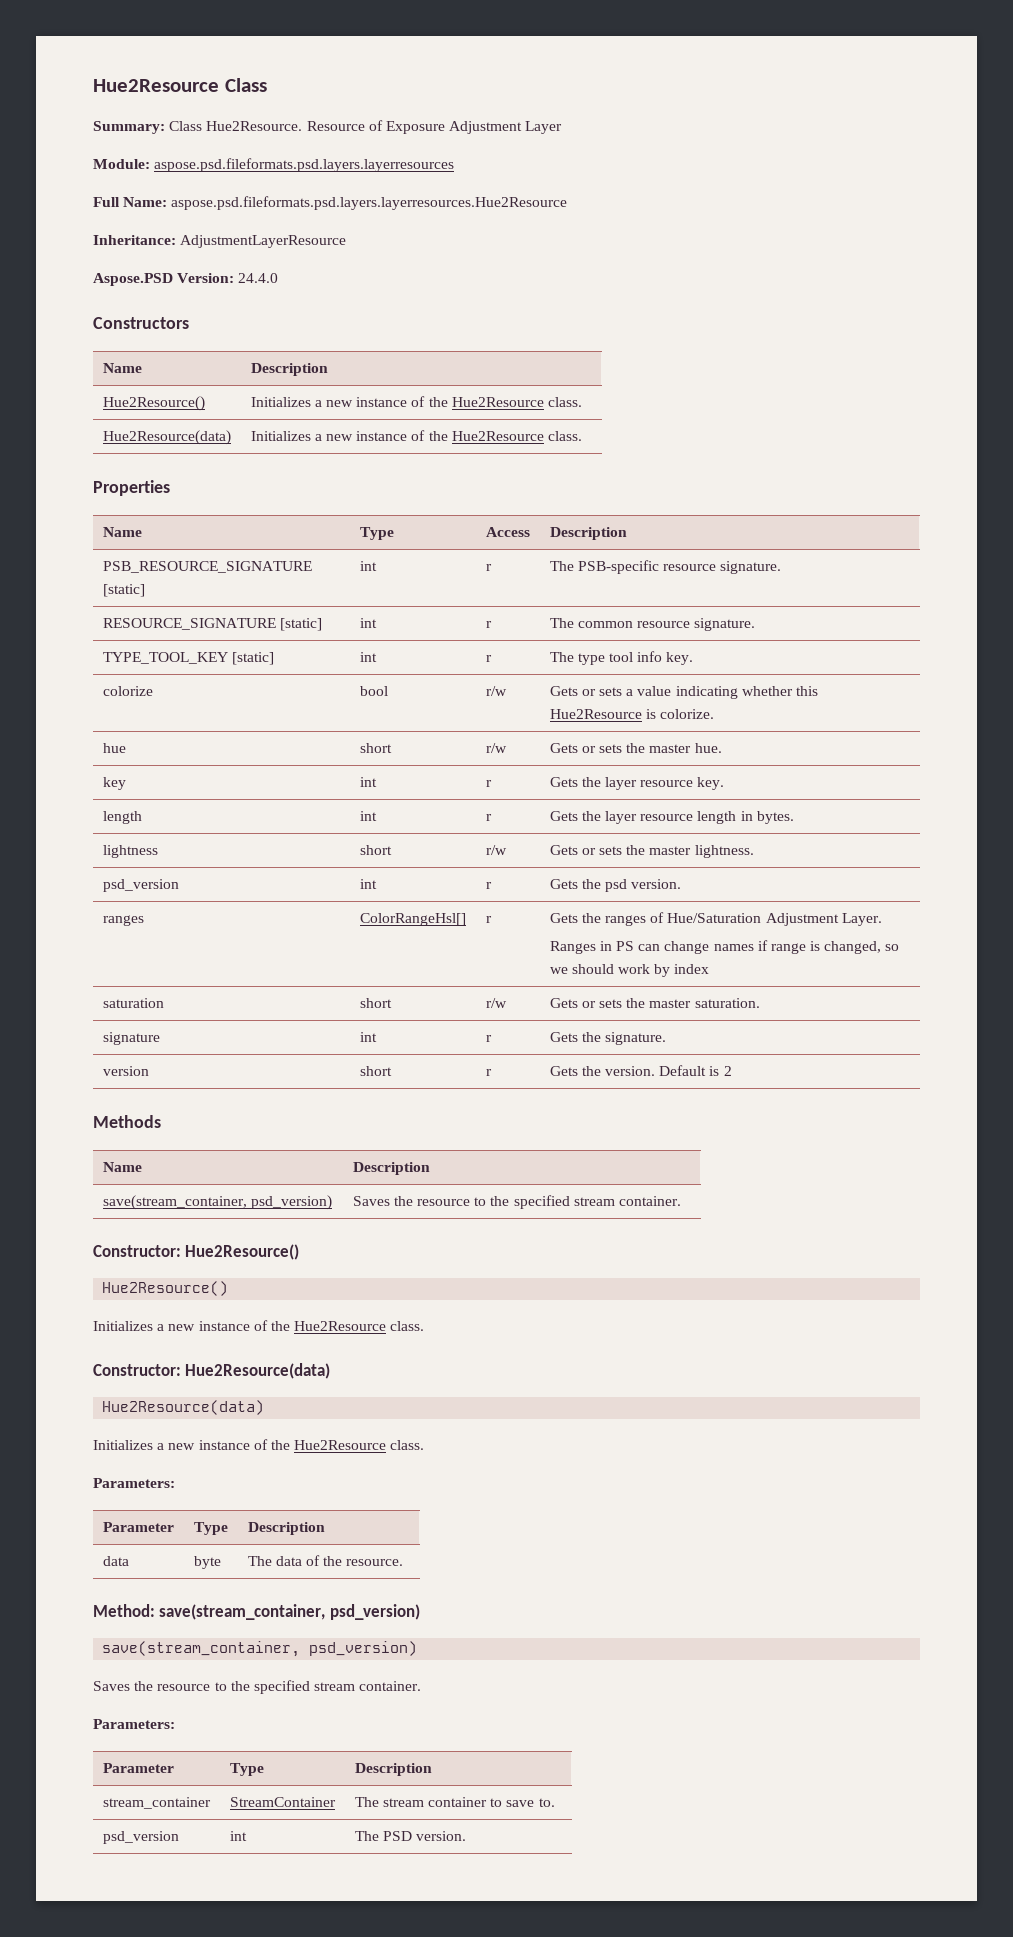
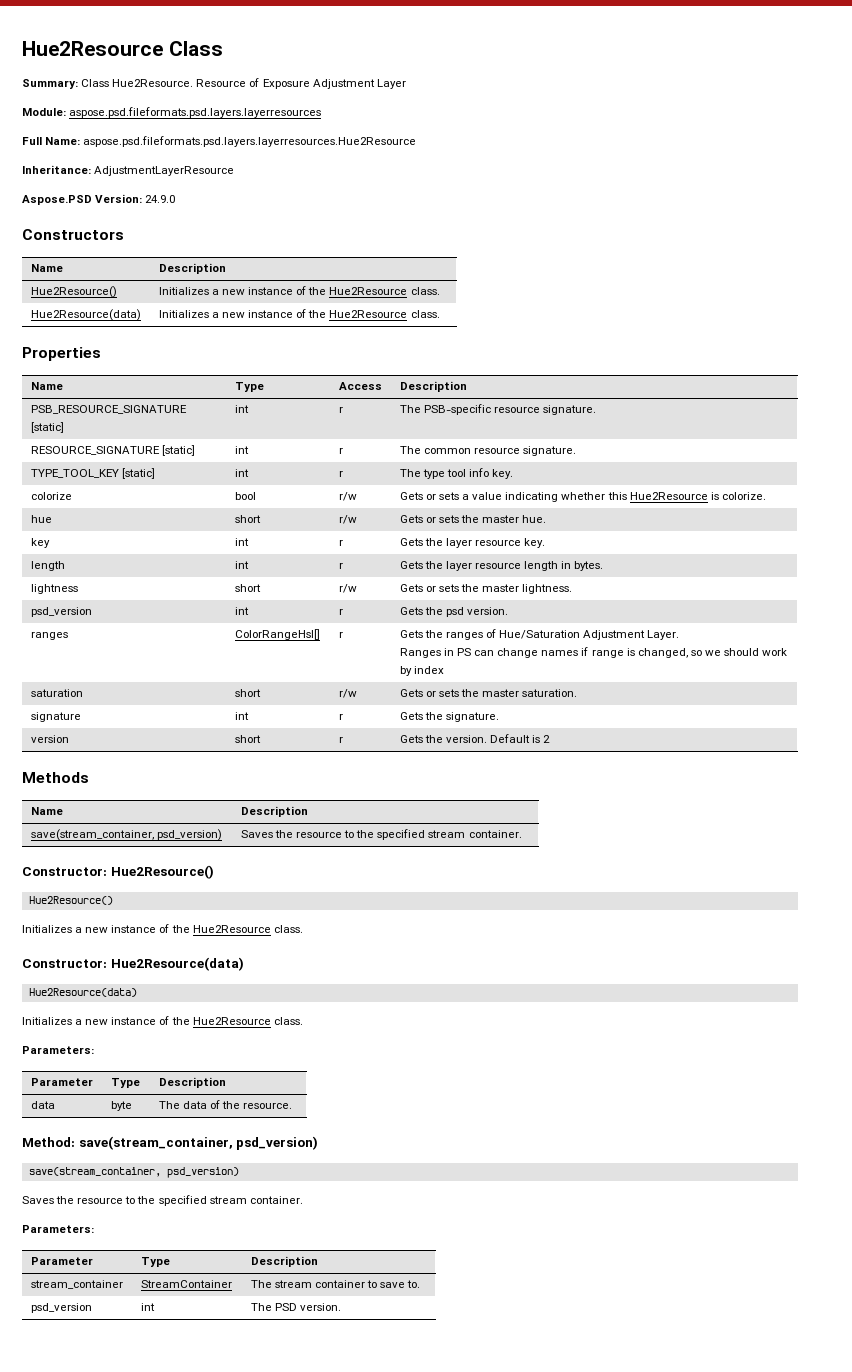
[238,273,279,283] 24.4.0 -> [145,195,176,203] 24.9.0

